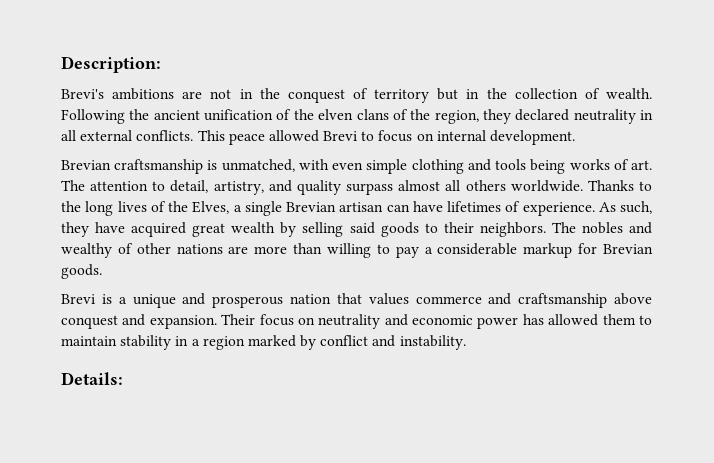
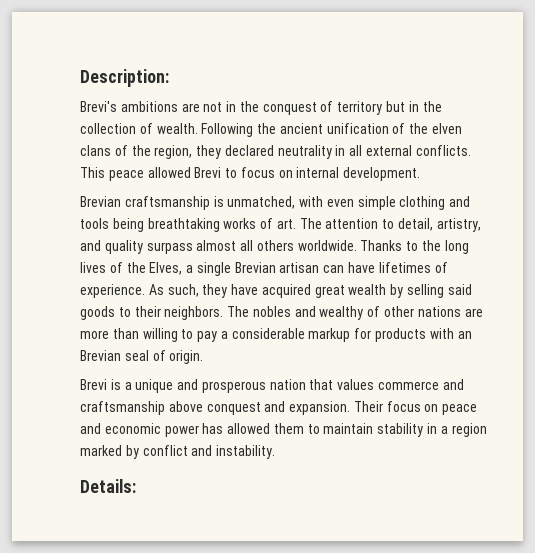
(566, 166) none -> [147,218,220,232] breathtaking
[602,244,653,254] [61,264,102,279] Brevian goods. -> [375,328,472,342] [80,350,204,364] products with an Brevian seal of origin.
[318,314,381,329] neutrality -> [442,404,478,415] peace

